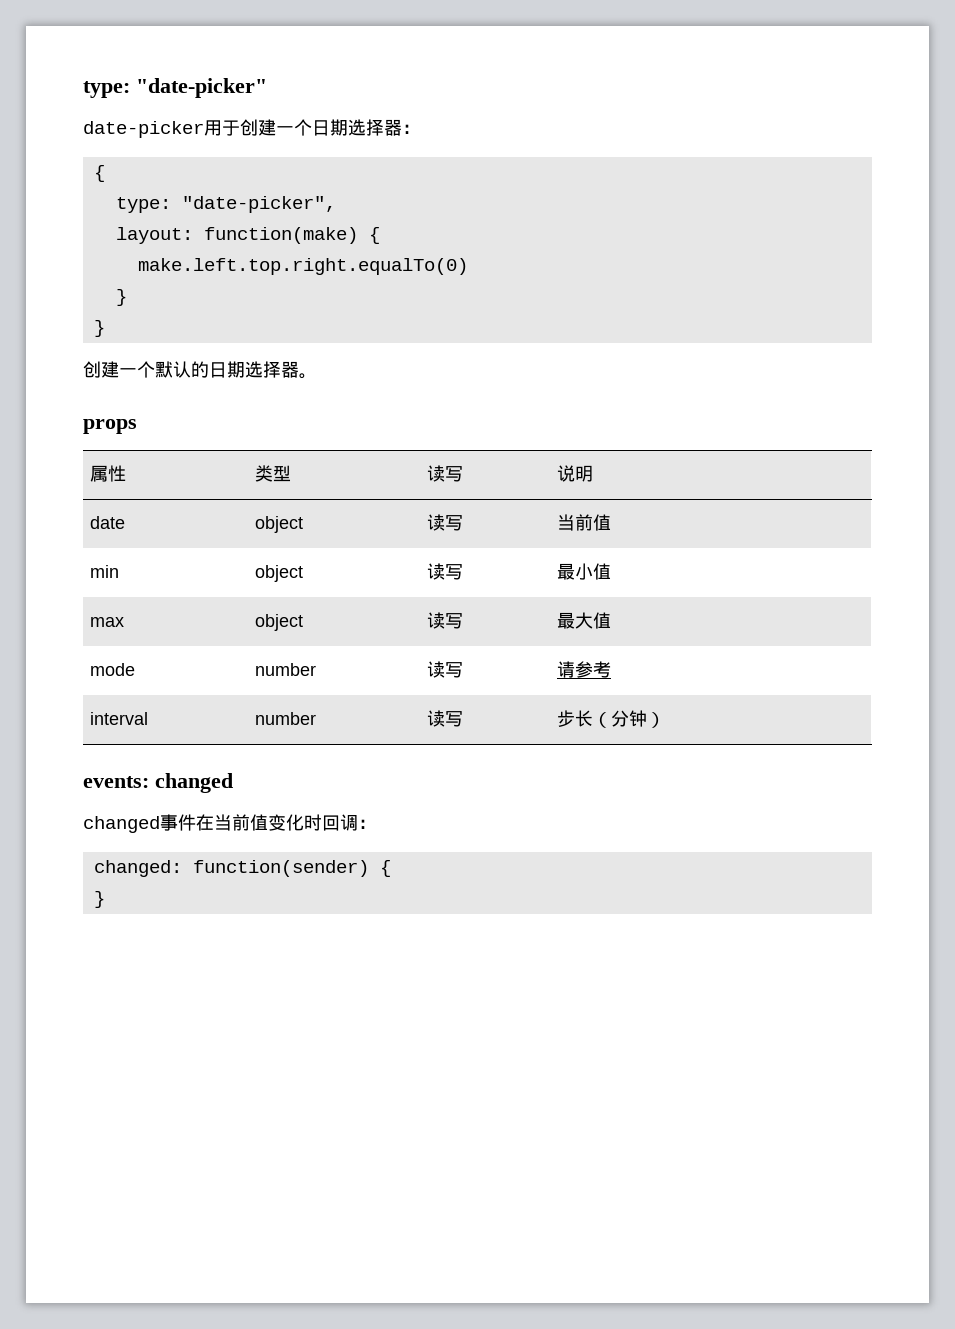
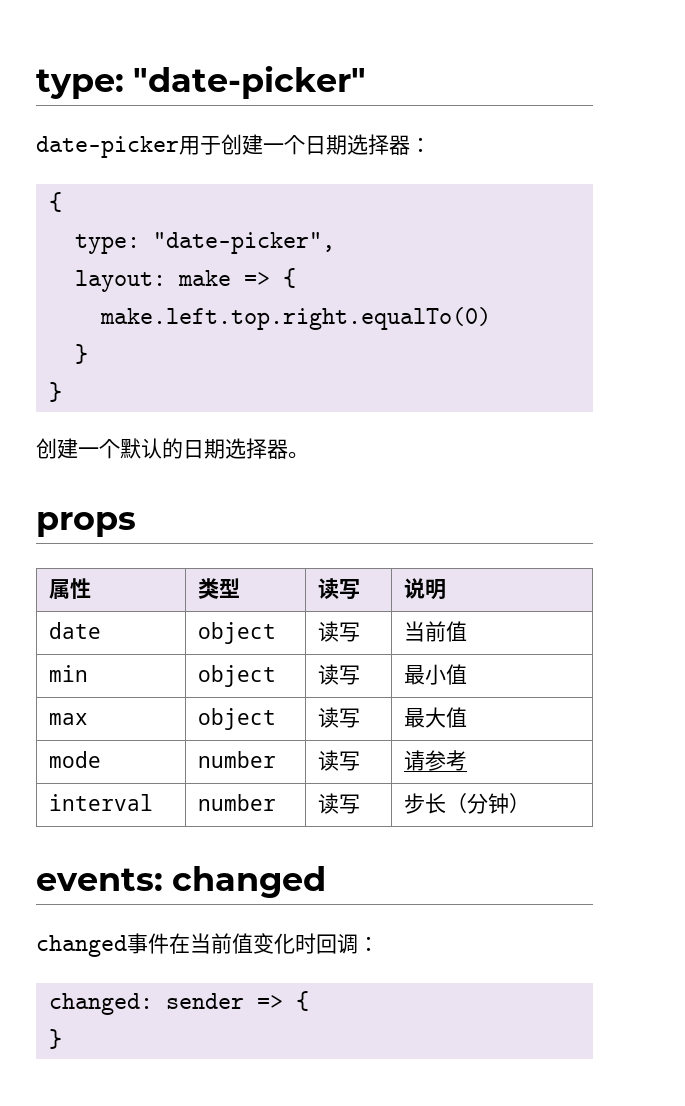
[203,227,358,244] function(make) -> [177,270,270,286] make =>
[192,860,369,877] function(sender) -> [165,993,283,1009] sender =>

